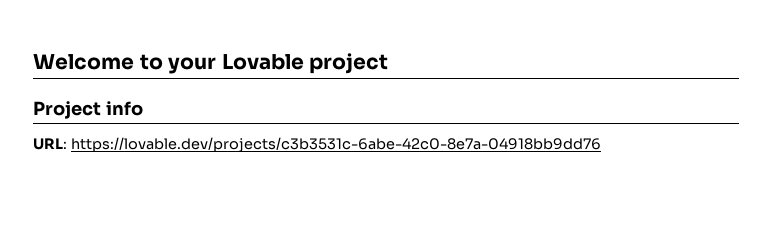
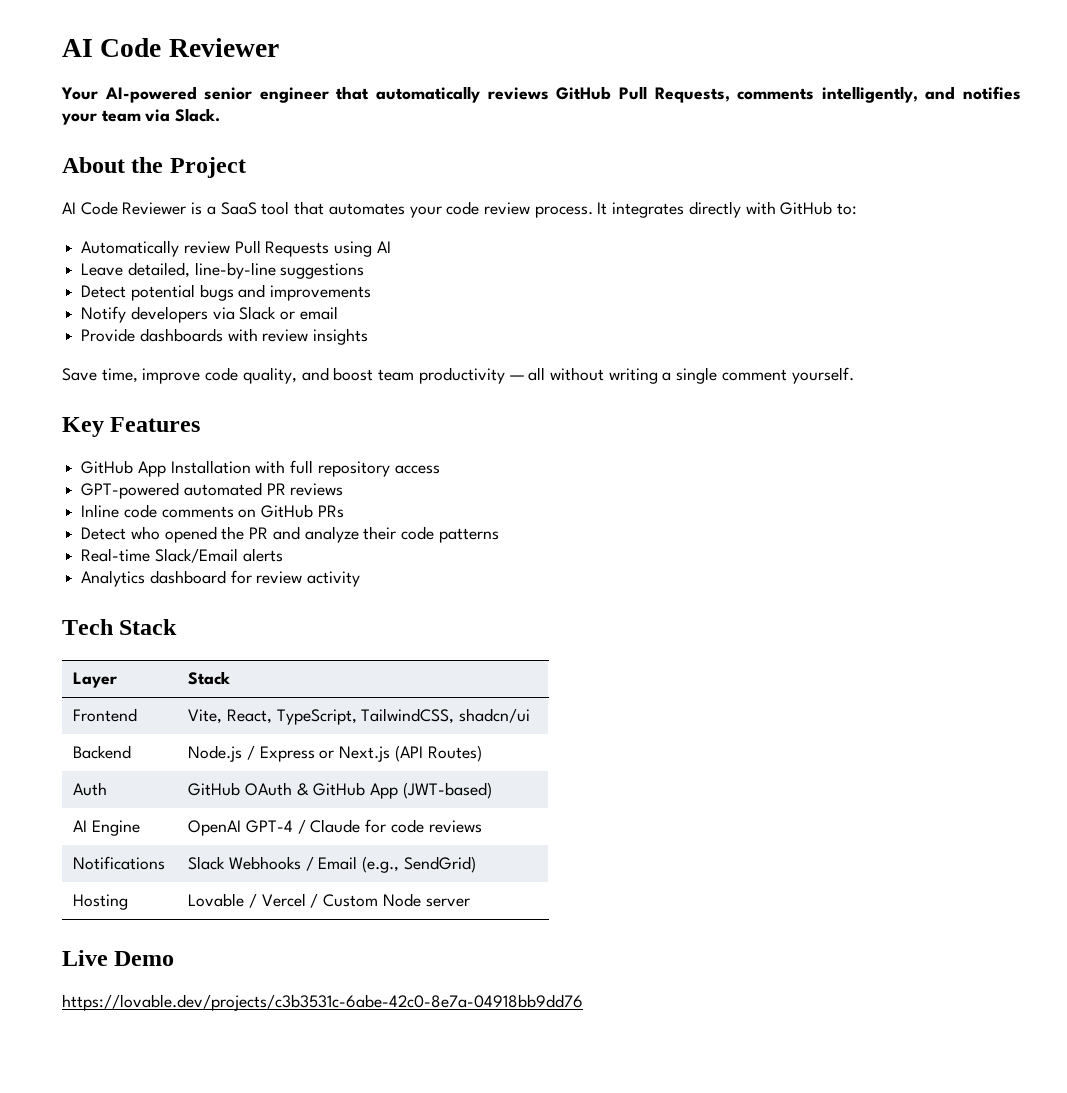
[33,53,389,74] [33,101,143,119] [33,138,67,150] Welcome to your Lovable project // Project info // URL: -> [62,38,279,57] [61,86,1022,103] [61,108,221,125] [62,157,246,178] [62,201,858,218] [81,240,391,257] [81,262,365,279] [81,284,372,301] [81,306,338,323] [81,328,369,345] [62,367,854,384] [62,417,201,437] [81,460,440,477] [81,482,344,499] [81,504,344,518] [81,526,499,543] [81,548,283,563] [81,570,361,587] [62,619,178,635] [73,672,118,688] [188,671,231,685] [73,708,138,722] [188,708,531,725] [73,745,132,759] [188,745,482,762] [73,782,108,796] [188,782,492,799] [73,820,140,836] [188,819,482,836] [73,856,166,870] [188,856,476,873] [73,894,129,910] [188,893,470,908] [62,950,175,966] AI Code Reviewer // Your AI-powered senior engineer that automatically reviews GitHub Pull Requests, comments intelligently, and notifies your team via Slack. // About the Project // AI Code Reviewer is a SaaS tool that automates your code review process. It integrates directly with GitHub to: // Automatically review Pull Requests using AI // Leave detailed, line-by-line suggestions // Detect potential bugs and improvements // Notify developers via Slack or email // Provide dashboards with review insights // Save time, improve code quality, and boost team productivity — all without writing a single comment yourself. // Key Features // GitHub App Installation with full repository access // GPT-powered automated PR reviews // Inline code comments on GitHub PRs // Detect who opened the PR and analyze their code patterns // Real-time Slack/Email alerts // Analytics dashboard for review activity // Tech Stack // Layer | Stack // Frontend | Vite, React, TypeScript, TailwindCSS, shadcn/ui // Backend | Node.js / Express or Next.js (API Routes) // Auth | GitHub OAuth & GitHub App (JWT-based) // AI Engine | OpenAI GPT-4 / Claude for code reviews // Notifications | Slack Webhooks / Email (e.g., SendGrid) // Hosting | Lovable / Vercel / Custom Node server // Live Demo //

